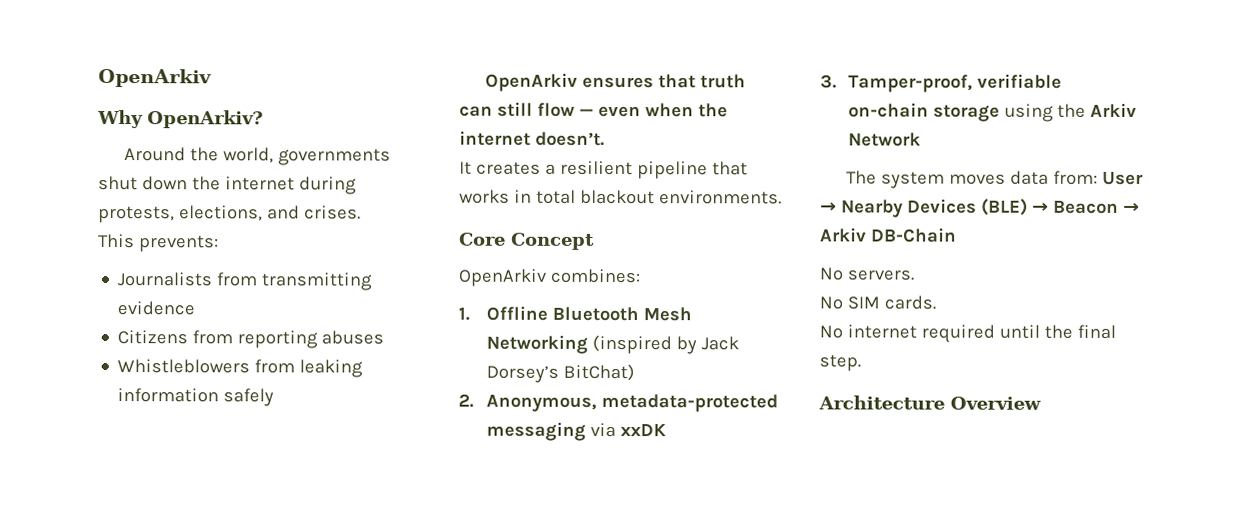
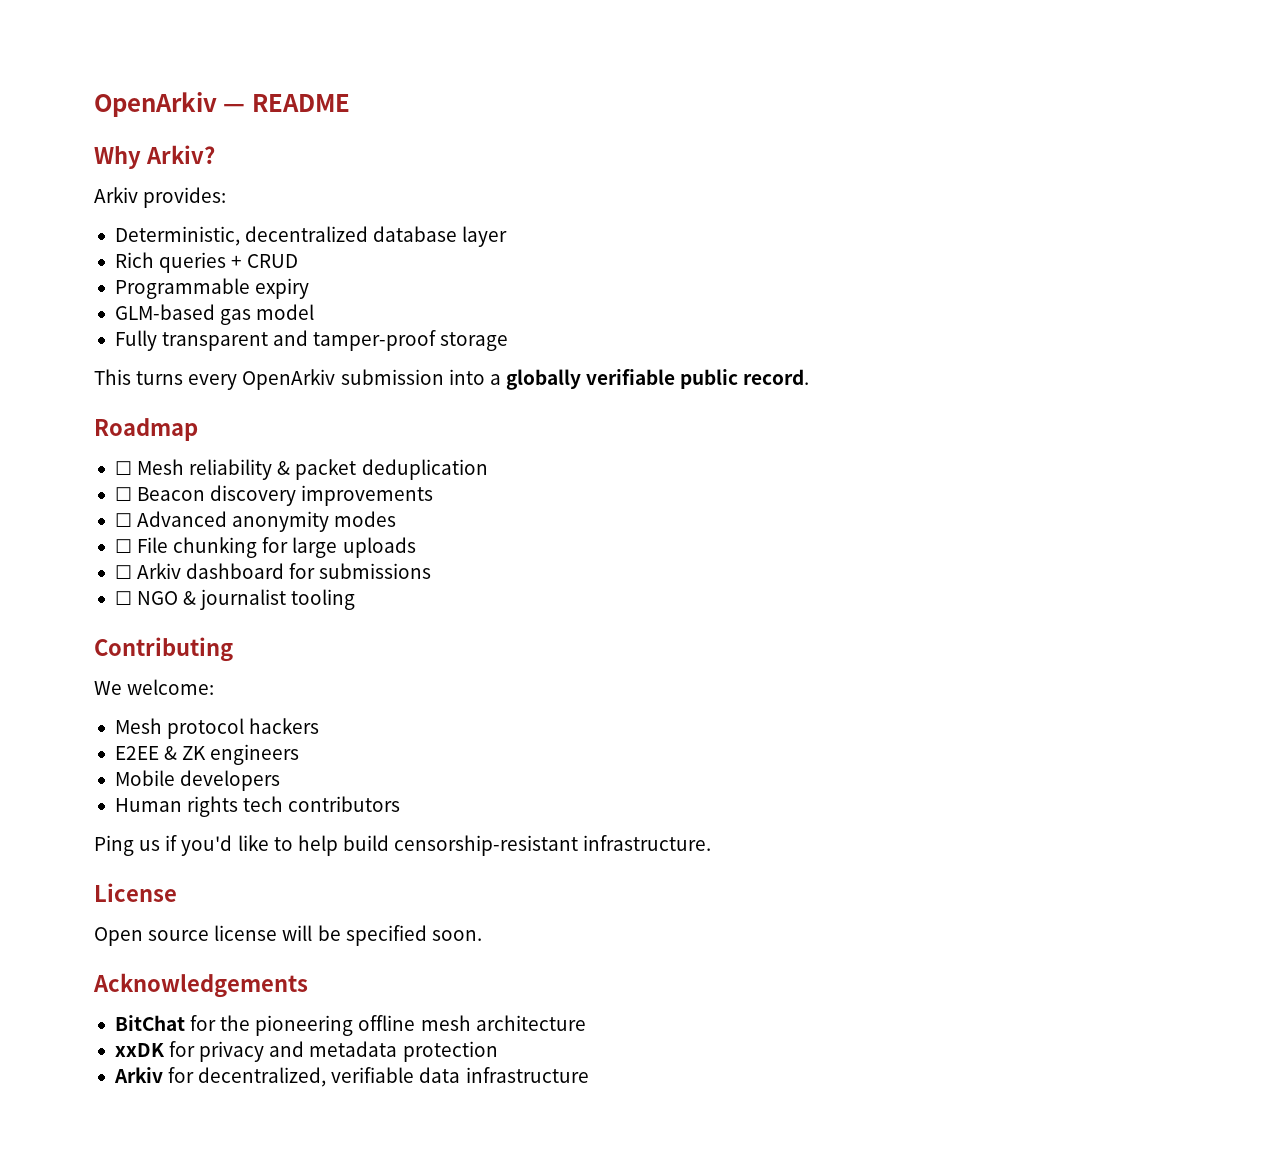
[98,68,212,88] OpenArkiv -> [94,92,350,117] OpenArkiv — README
[147,110,264,129] [123,147,391,166] [98,175,357,195] [98,205,361,224] [98,233,219,253] [117,272,373,291] [117,301,196,316] [117,330,385,349] [117,359,364,378] [117,388,275,407] [484,72,746,92] [459,101,728,118] [459,130,605,146] [459,160,748,180] [459,189,782,205] [459,232,595,250] [458,268,640,287] [458,305,693,322] [486,334,740,355] [486,363,636,383] [458,393,779,413] [486,421,667,441] [820,73,1063,93] [848,102,1138,122] [848,132,922,147] [845,170,1144,189] [820,198,1140,218] [820,227,957,243] [819,267,914,281] [819,295,936,310] [819,324,1116,343] [819,354,861,372] [818,395,1041,410] OpenArkiv? // Around the world, governments shut down the internet during protests, elections, and crises. // This prevents: // Journalists from transmitting evidence // Citizens from reporting abuses // Whistleblowers from leaking information safely // OpenArkiv ensures that truth can still flow — even when the internet doesn’t. // It creates a resilient pipeline that works in total blackout environments. // Core Concept // OpenArkiv combines: // 1. Offline Bluetooth Mesh Networking (inspired by Jack Dorsey’s BitChat) // 2. Anonymous, metadata-protected messaging via xxDK // 3. Tamper-proof, verifiable on-chain storage using the Arkiv Network // The system moves data from: User → Nearby Devices (BLE) → Beacon → Arkiv DB-Chain // No servers. // No SIM cards. // No internet required until the final step. // Architecture Overview -> [145,145,215,164] [94,187,227,208] [114,226,508,247] [114,252,299,273] [114,278,310,299] [114,304,315,325] [114,330,509,351] [94,369,810,390] [94,418,198,441] [114,459,488,480] [114,485,434,506] [114,511,397,532] [114,537,416,558] [114,563,432,579] [114,589,356,610] [94,637,233,662] [94,679,215,695] [114,718,320,739] [114,744,300,765] [114,770,281,791] [114,796,401,817] [94,835,712,856] [94,883,177,902] [94,925,482,946] [93,973,308,998] [114,1015,586,1036] [114,1041,498,1062] [113,1067,589,1087] Arkiv? // Arkiv provides: // Deterministic, decentralized database layer // Rich queries + CRUD // Programmable expiry // GLM-based gas model // Fully transparent and tamper-proof storage // This turns every OpenArkiv submission into a globally verifiable public record. // Roadmap // ☐ Mesh reliability & packet deduplication // ☐ Beacon discovery improvements // ☐ Advanced anonymity modes // ☐ File chunking for large uploads // ☐ Arkiv dashboard for submissions // ☐ NGO & journalist tooling // Contributing // We welcome: // Mesh protocol hackers // E2EE & ZK engineers // Mobile developers // Human rights tech contributors // Ping us if you'd like to help build censorship-resistant infrastructure. // License // Open source license will be specified soon. // Acknowledgements // BitChat for the pioneering offline mesh architecture // xxDK for privacy and metadata protection // Arkiv for decentralized, verifiable data infrastructure

